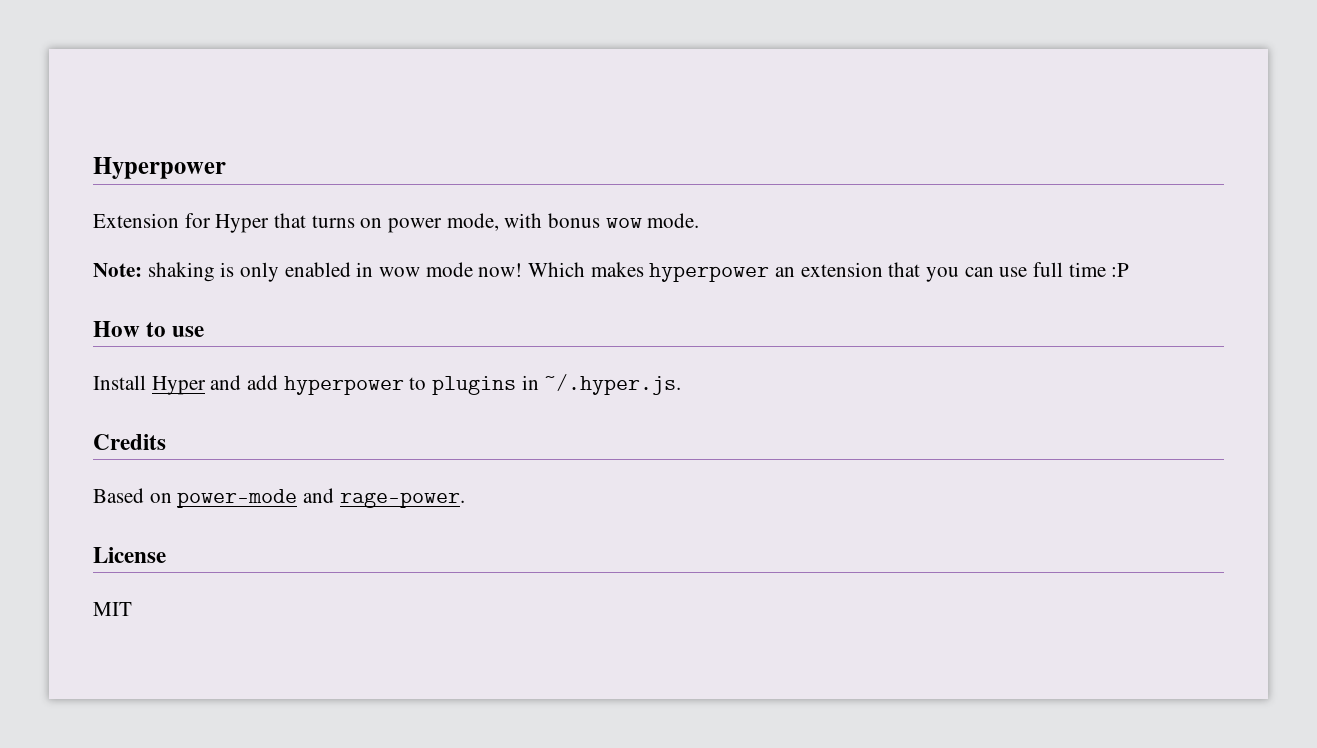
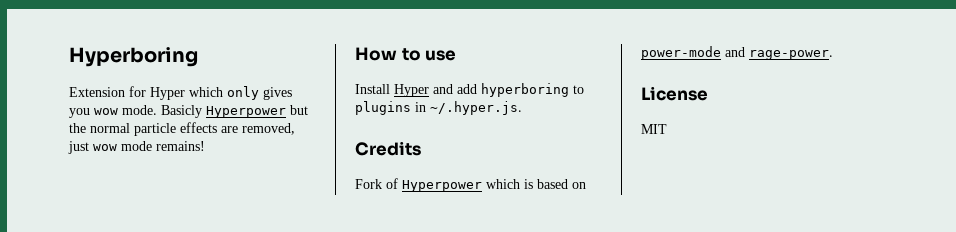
[93,157,226,179] Hyperpower -> [69,47,198,67] Hyperboring
[274,213,700,233] [93,262,1130,282] that turns on power mode, with bonus wow mode. // Note: shaking is only enabled in wow mode now! Which makes hyperpower an extension that you can use full time :P -> [189,86,292,100] [69,105,308,118] [69,122,295,136] [68,141,205,154] which only gives you wow mode. Basicly Hyperpower but the normal particle effects are removed, just wow mode remains!
[283,376,404,395] hyperpower -> [481,83,569,97] hyperboring
[93,488,144,503] Based -> [355,178,568,192] Fork of Hyperpower which is based

